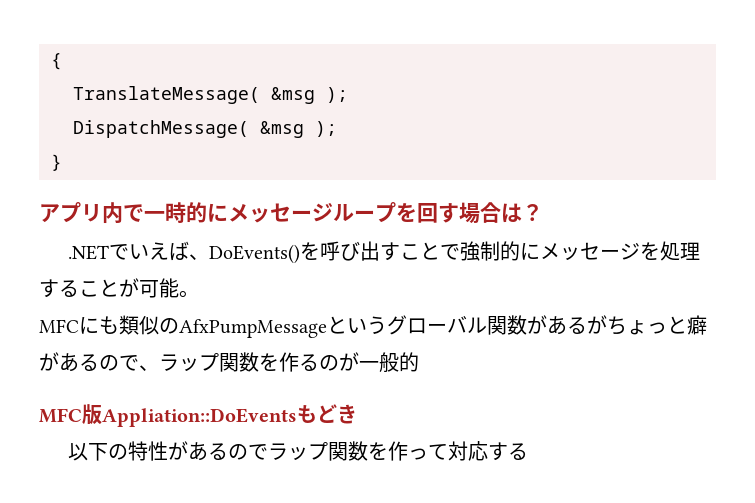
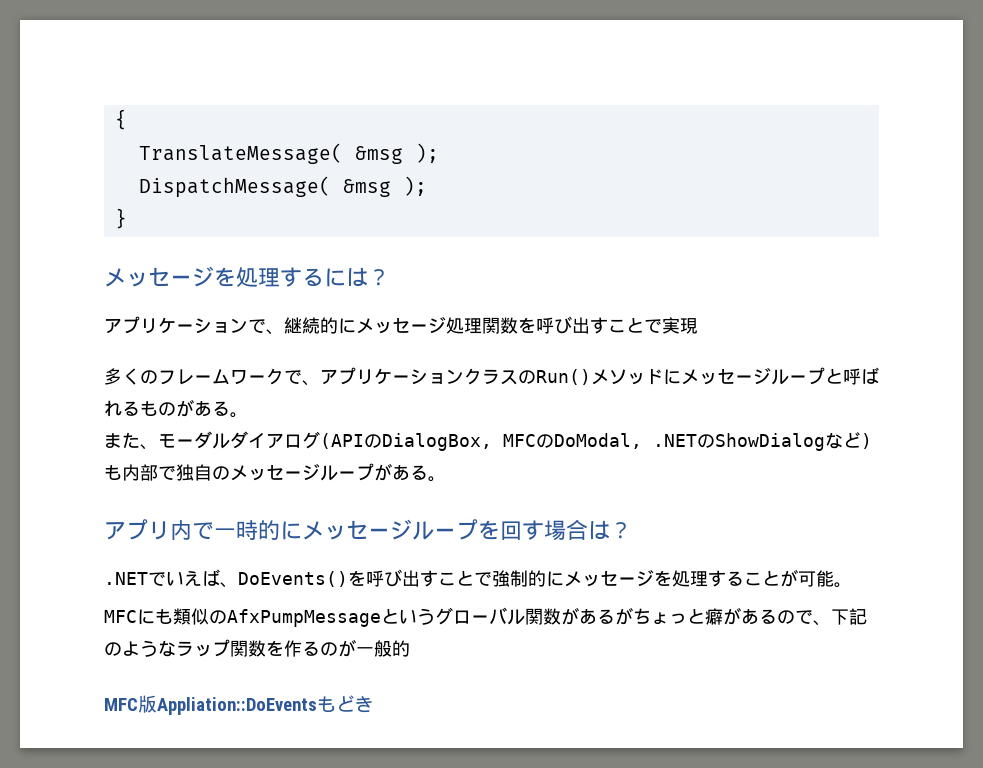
(62, 162) none -> [104,266,390,287] [104,316,698,335] [104,367,879,386] [104,399,248,418] [104,431,872,451] [104,463,446,482] // メッセージを処理するには？ // アプリケーションで、継続的にメッセージ処理関数を呼び出すことで実現 // 多くのフレームワークで、アプリケーションクラスのRun()メソッドにメッセージループと呼ばれるものがある。 // また、モーダルダイアログ(APIのDialogBox, MFCのDoModal, .NETのShowDialogなど)も内部で独自のメッセージループがある。
(159, 368) none -> [831,608,867,625] [104,640,176,657] 下記のような
[68,441,529,461] // 以下の特性があるのでラップ関数を作って対応する -> (374, 704) none

